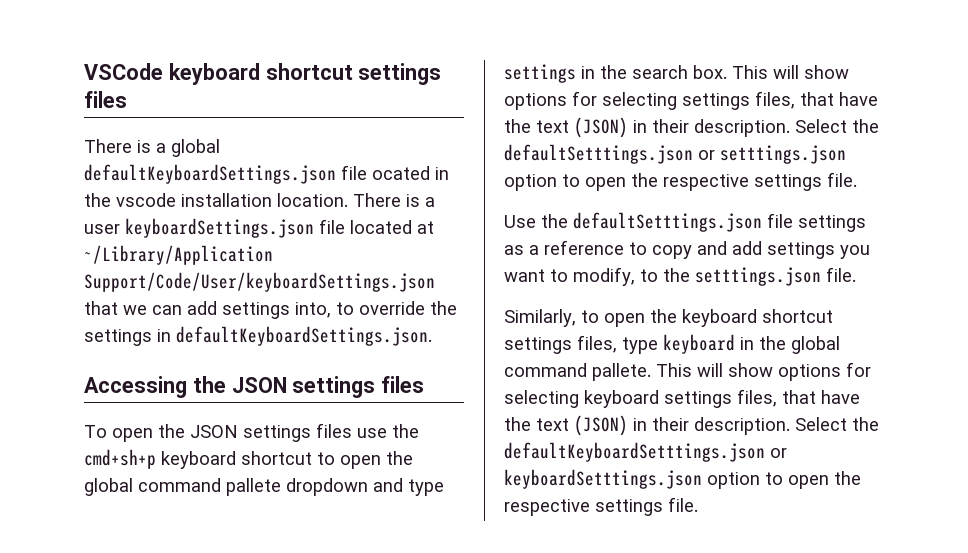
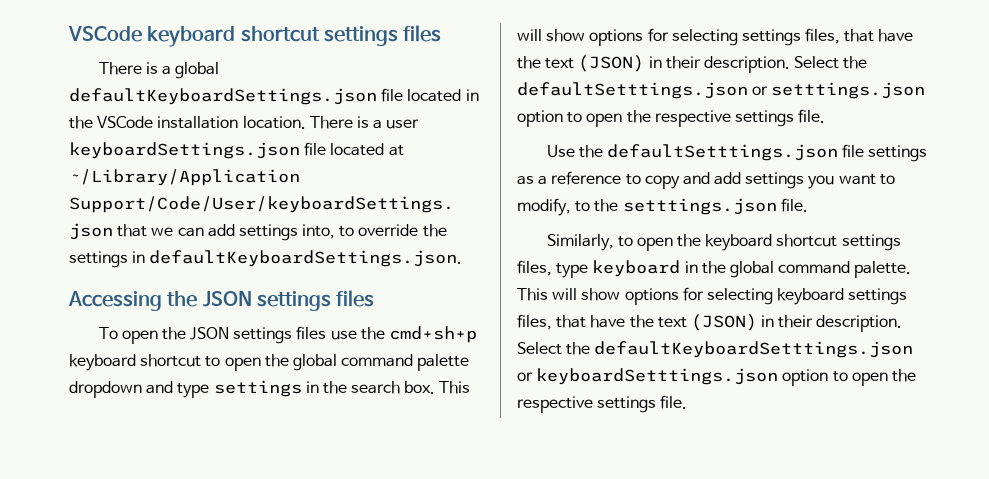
[372,166,449,180] [84,193,176,207] ocated in the vscode -> [407,89,479,102] [69,116,154,129] located in the VSCode
[226,478,281,496] pallete -> [417,354,470,371] palette
[592,363,651,381] pallete. -> [854,261,912,278] palette.

